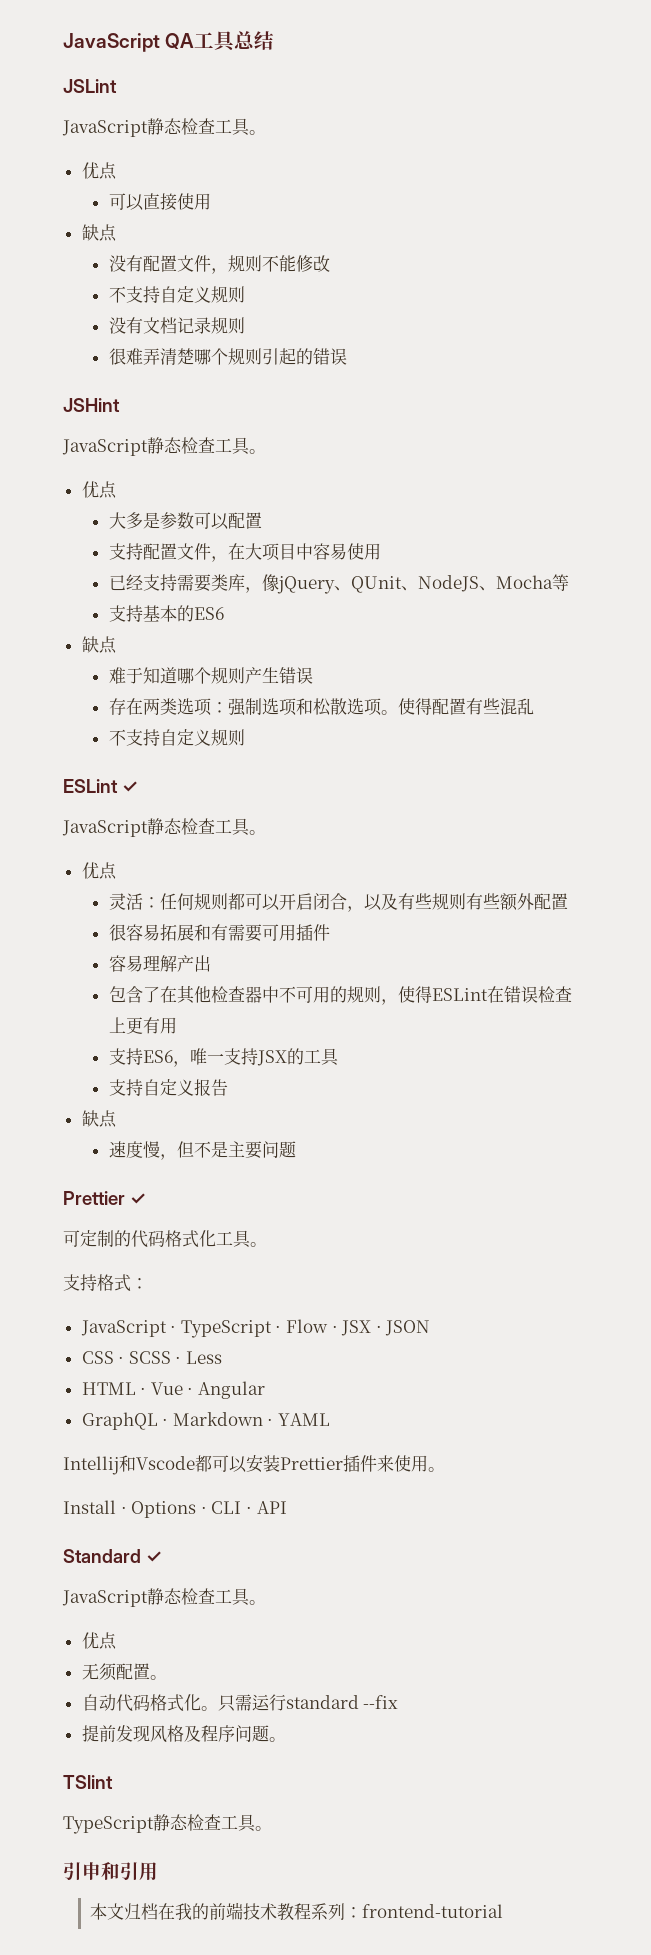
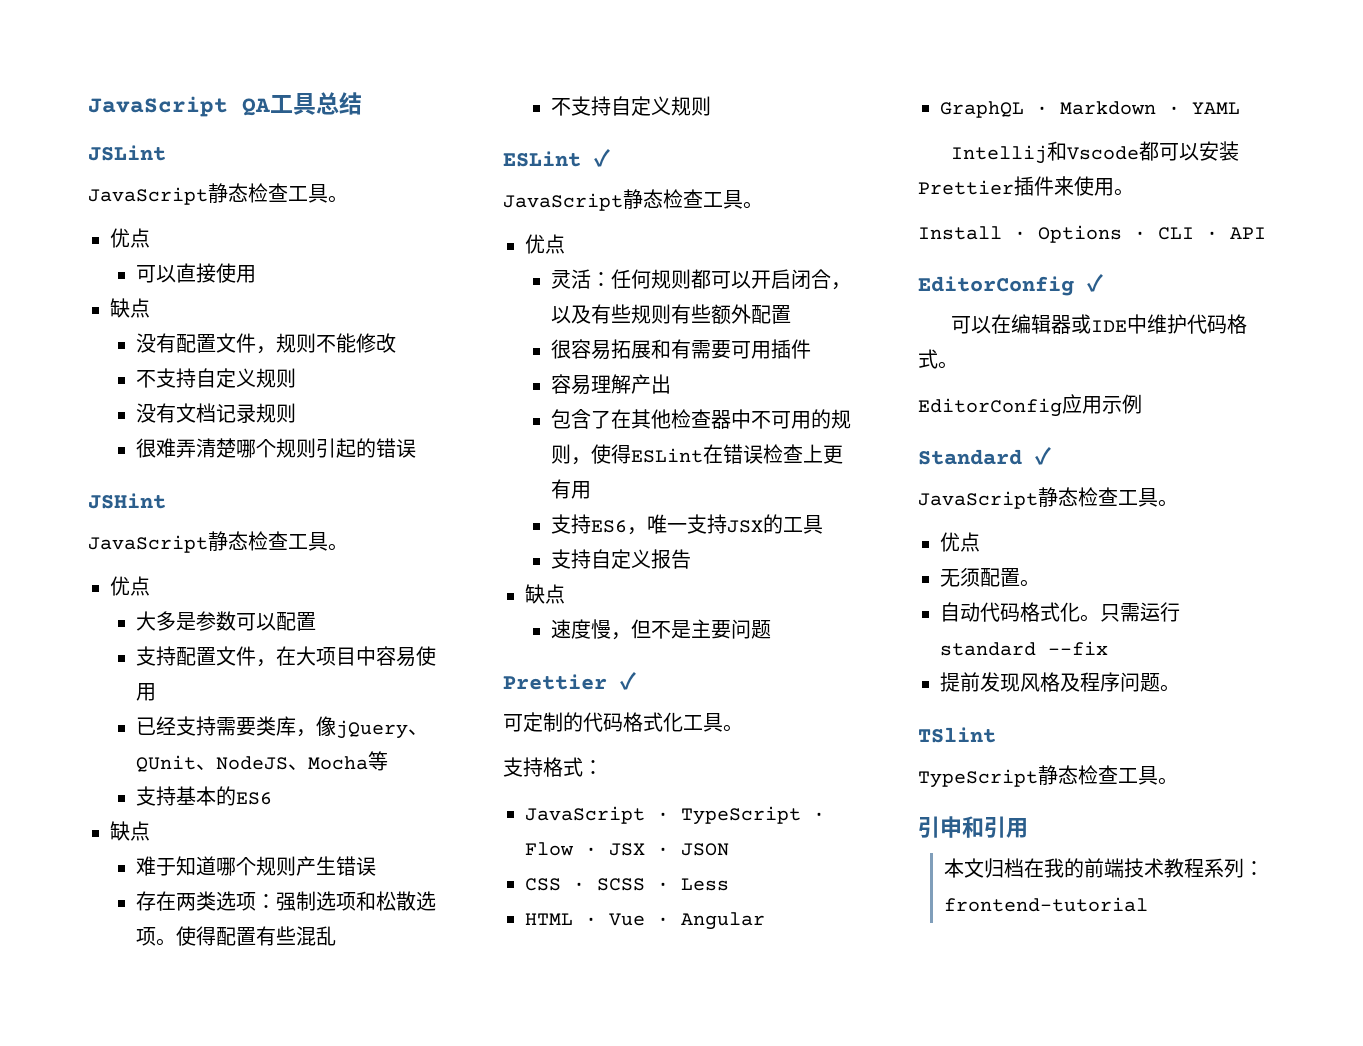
(287, 1507) none -> [918,274,1103,296] [950,314,1247,334] [918,349,958,369] [918,394,1142,417] // EditorConfig ✓ // 可以在编辑器或IDE中维护代码格式。 // EditorConfig应用示例

